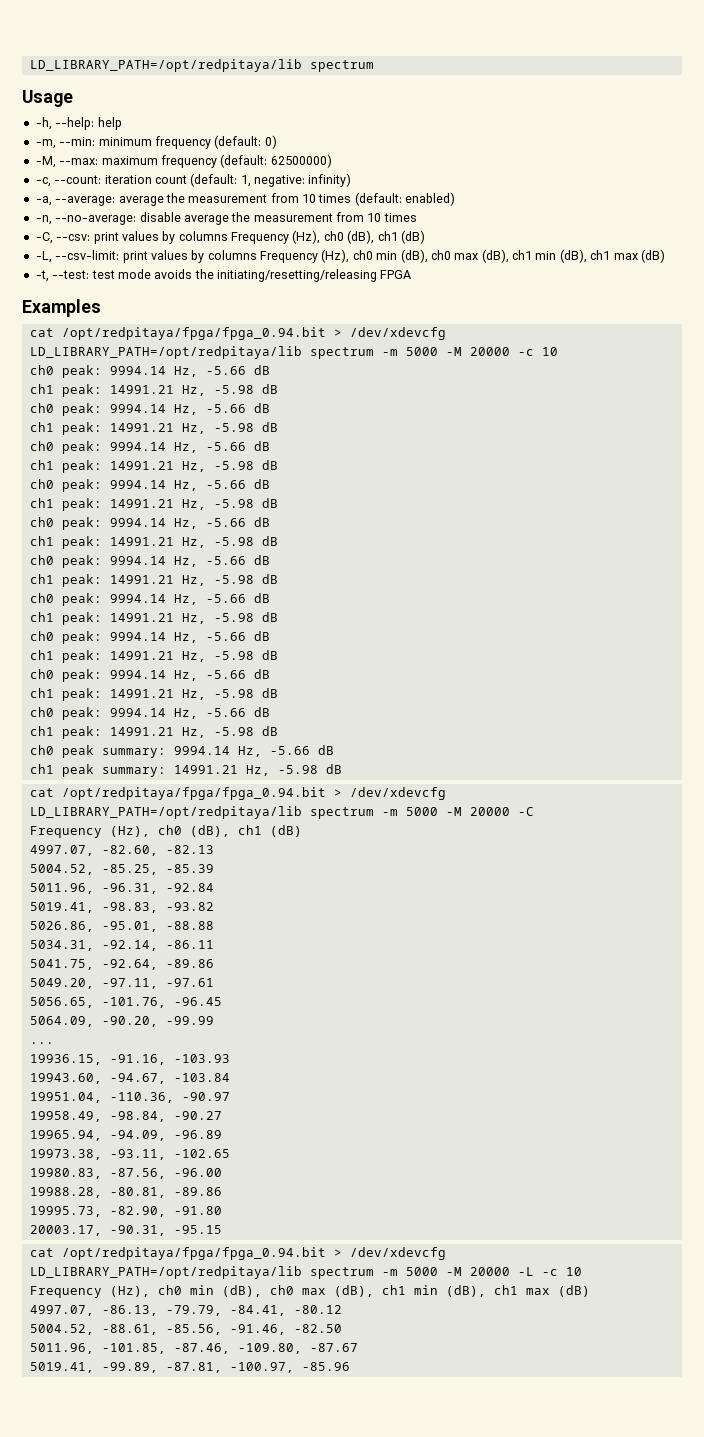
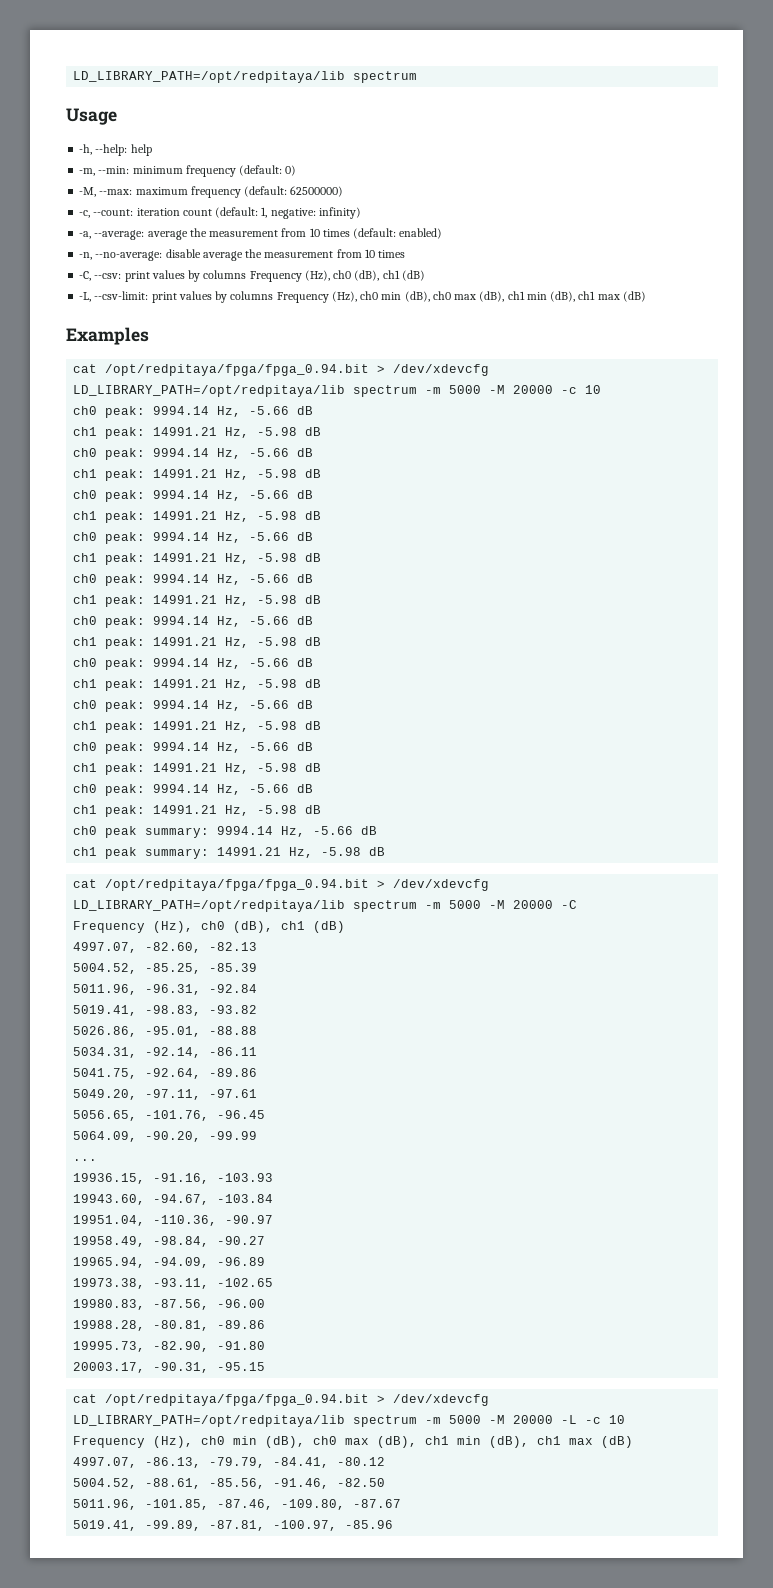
[35,269,412,282] // -t, --test: test mode avoids the initiating/resetting/releasing FPGA -> (646, 296) none

